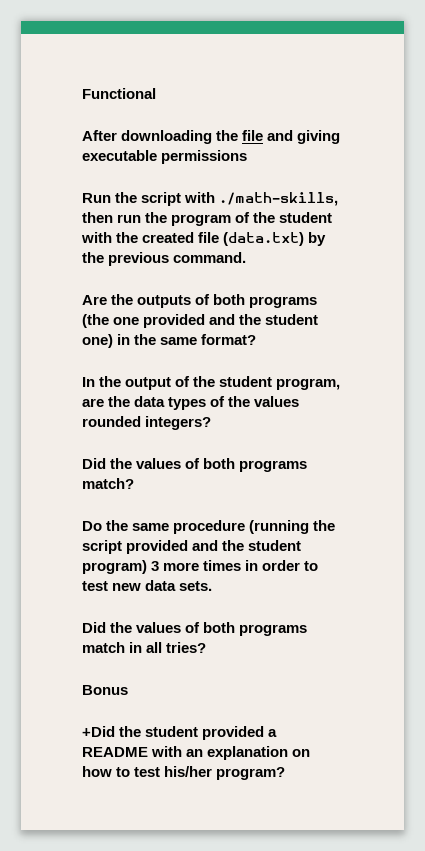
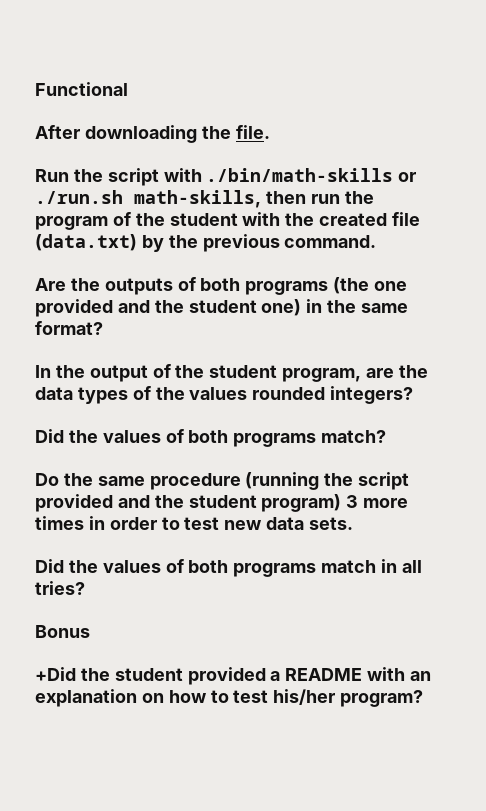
[242,130,341,144] [82,150,248,164] file and giving executable permissions -> [235,125,270,139] file.
[219,192,339,206] ./math-skills, -> [206,168,417,182] [35,190,261,208] ./bin/math-skills or ./run.sh math-skills,

